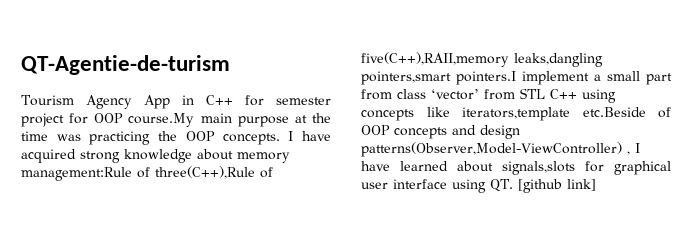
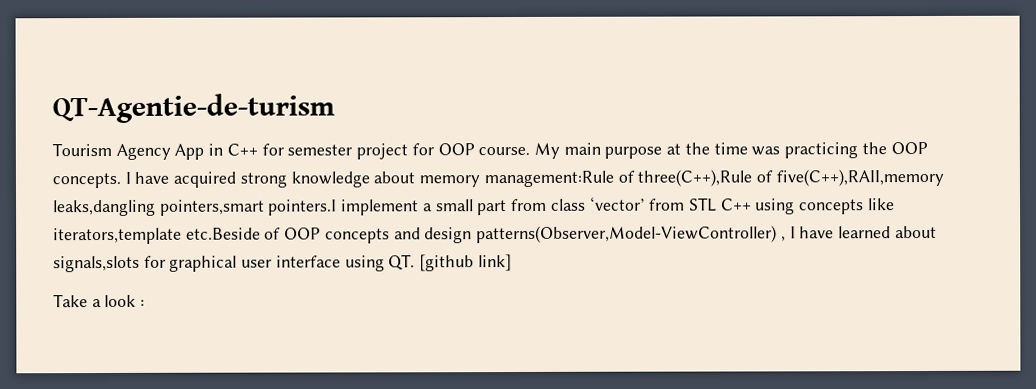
[128,113,195,127] course.My -> [478,142,560,159] course. My
(596, 185) none -> [53,294,146,308] // Take a look :

